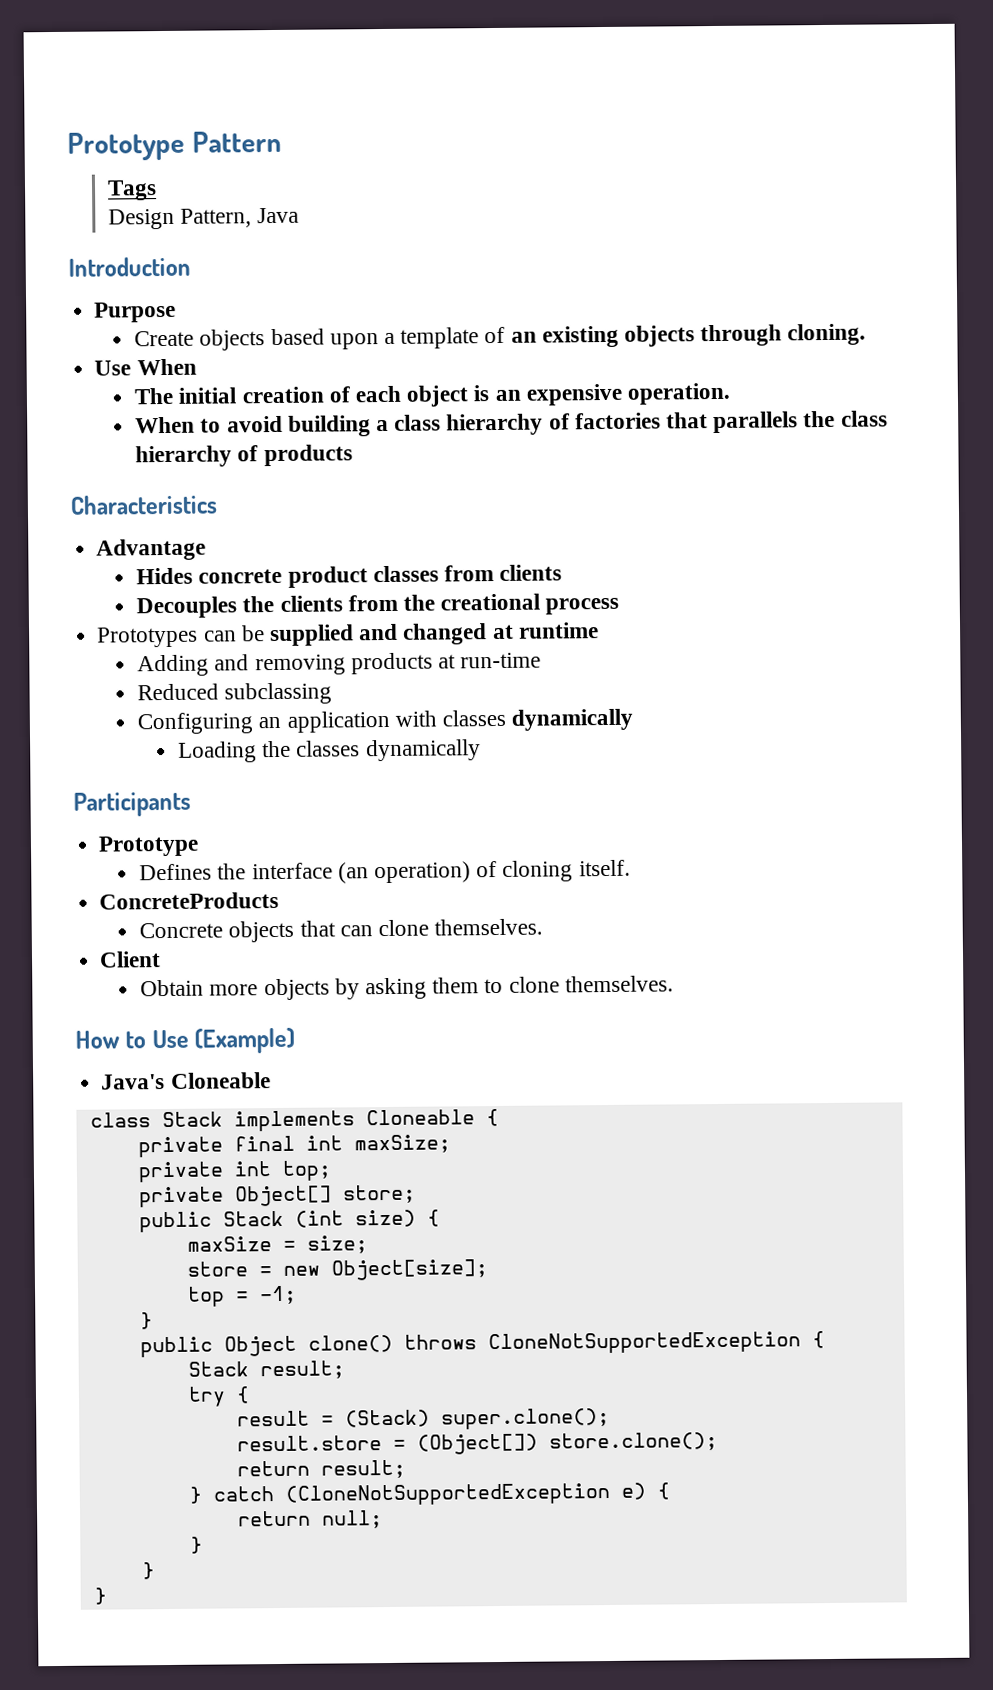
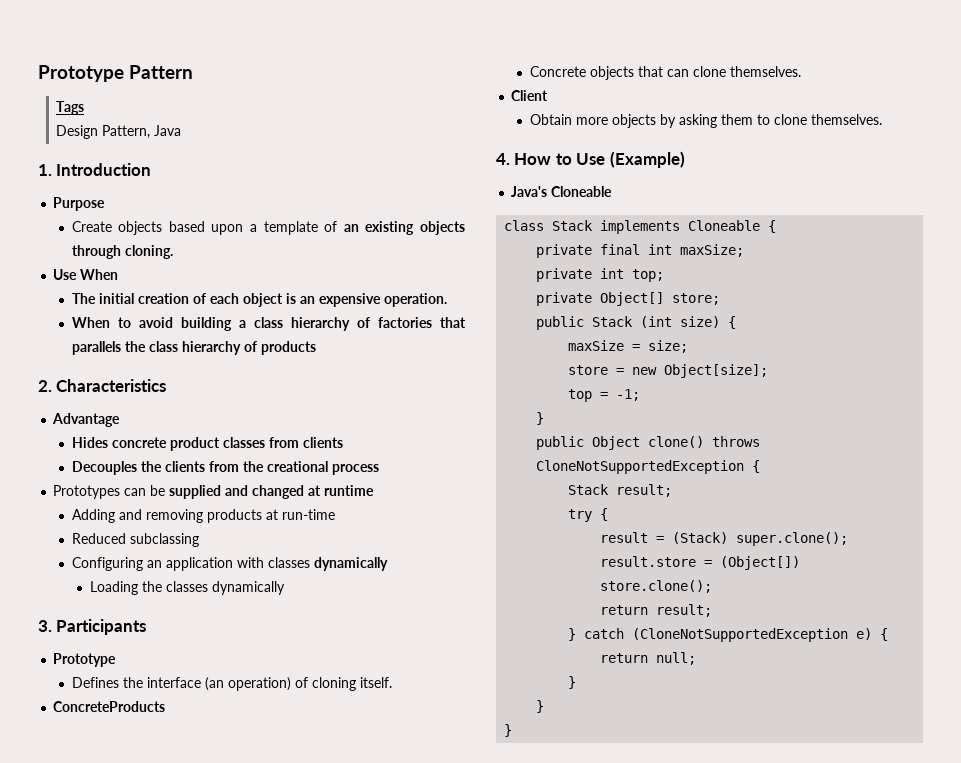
(300, 215) none -> [38,164,52,176] 1.
(353, 455) none -> [38,380,52,392] 2.
(481, 750) none -> [38,620,52,632] 3.
(674, 984) none -> [496,153,510,165] 4.

